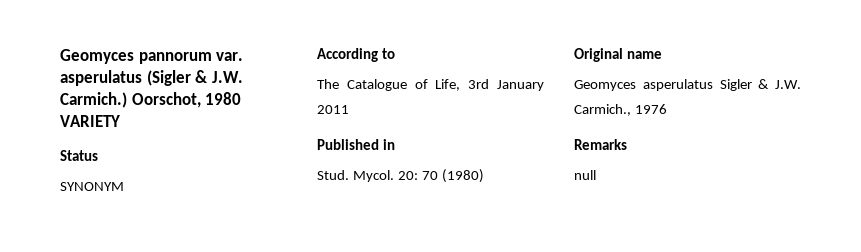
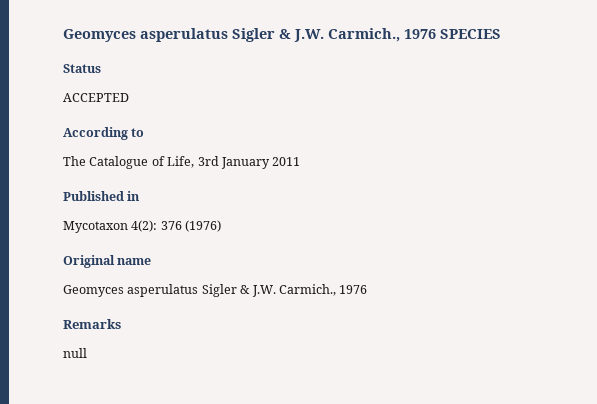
[60,49,244,64] [60,70,243,86] [60,92,242,108] [60,115,120,127] Geomyces pannorum var. asperulatus (Sigler & J.W. Carmich.) Oorschot, 1980 VARIETY -> [63,28,501,42] Geomyces asperulatus Sigler & J.W. Carmich., 1976 SPECIES
[60,182,124,191] SYNONYM -> [63,93,129,102] ACCEPTED
[317,169,484,183] Stud. Mycol. 20: 70 (1980) -> [63,220,222,233] Mycotaxon 4(2): 376 (1976)

